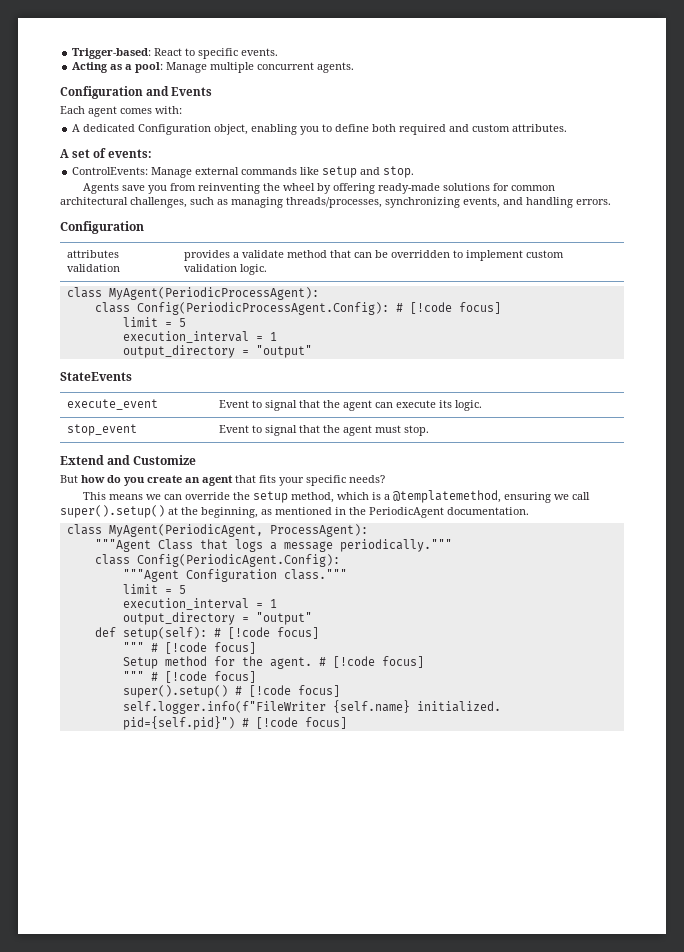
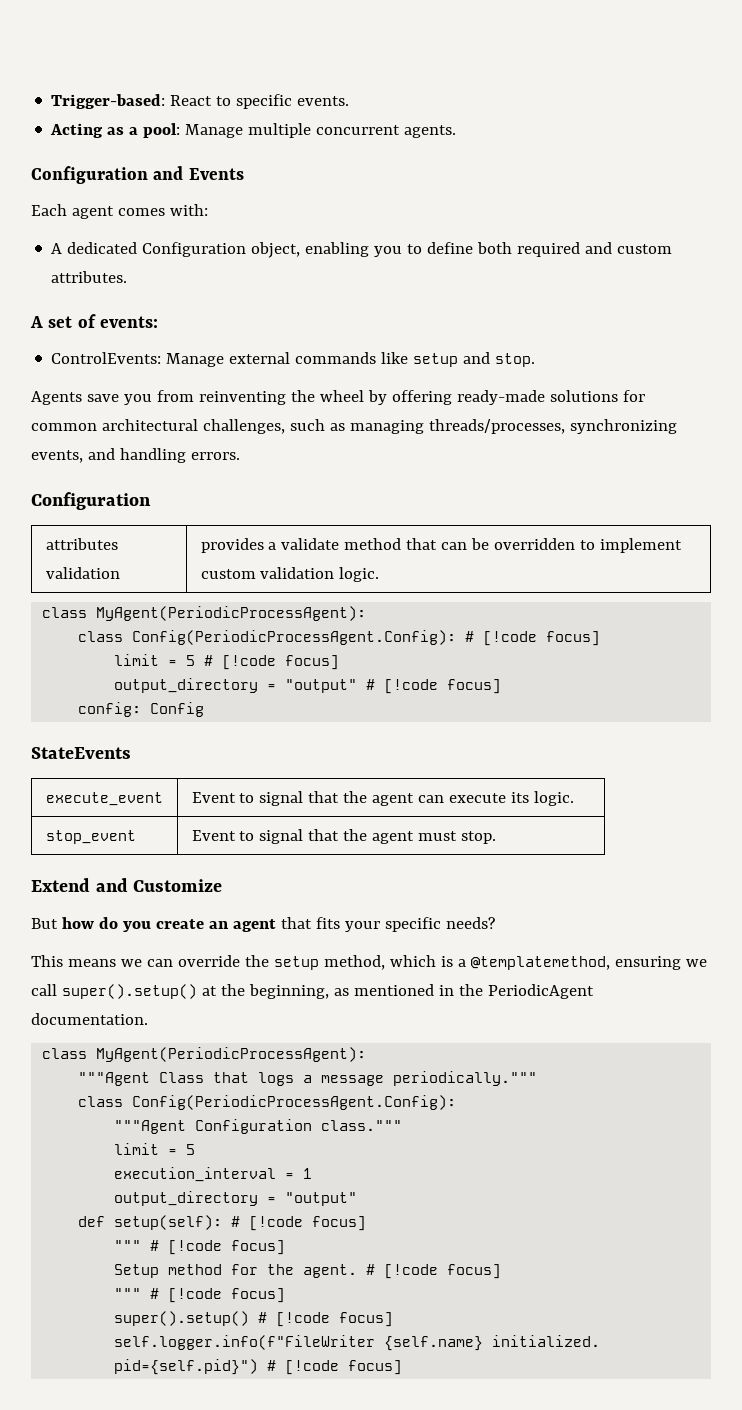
[122,331,277,343] [122,345,312,358] // execution_interval = 1 // output_directory = "output" -> [204,655,340,670] [114,678,502,694] [78,702,205,717] # [!code focus] // output_directory = "output" # [!code focus] // config: Config
[108,524,368,537] MyAgent(PeriodicAgent, ProcessAgent): -> [96,1047,367,1062] MyAgent(PeriodicProcessAgent):
[136,554,340,567] Config(PeriodicAgent.Config): -> [132,1095,457,1110] Config(PeriodicProcessAgent.Config):

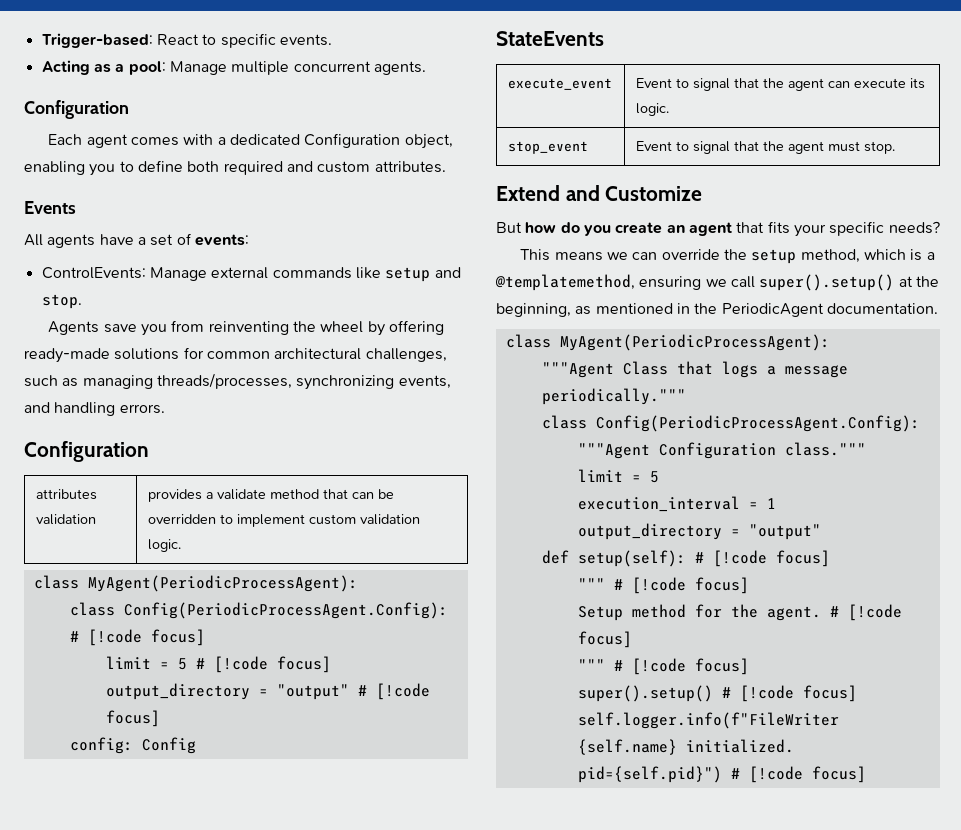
[153,166,244,180] and Events -> (129, 109) none
[169,204,208,216] [51,243,63,254] with: // A -> [183,134,226,145] with a
[30,316,43,328] A -> [24,201,76,214] [24,234,146,248] Events // All agents have a

